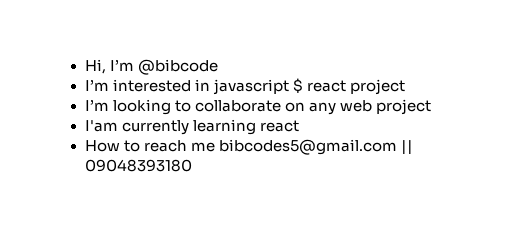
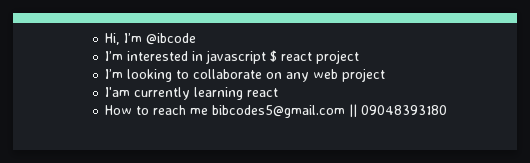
[137,59,218,75] @bibcode -> [146,33,197,45] @ibcode

